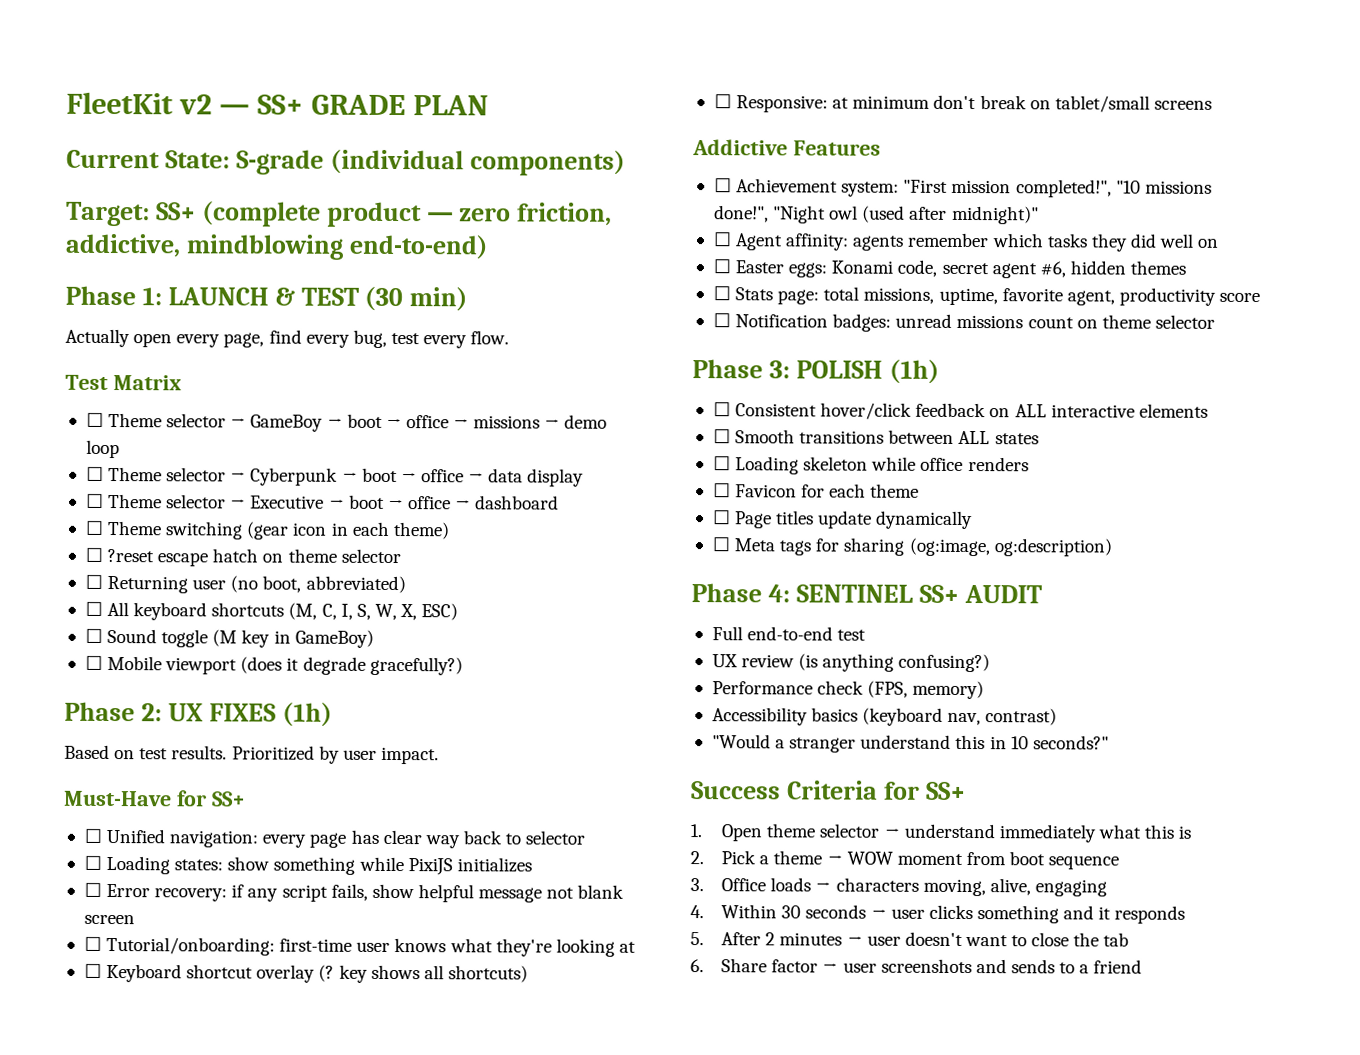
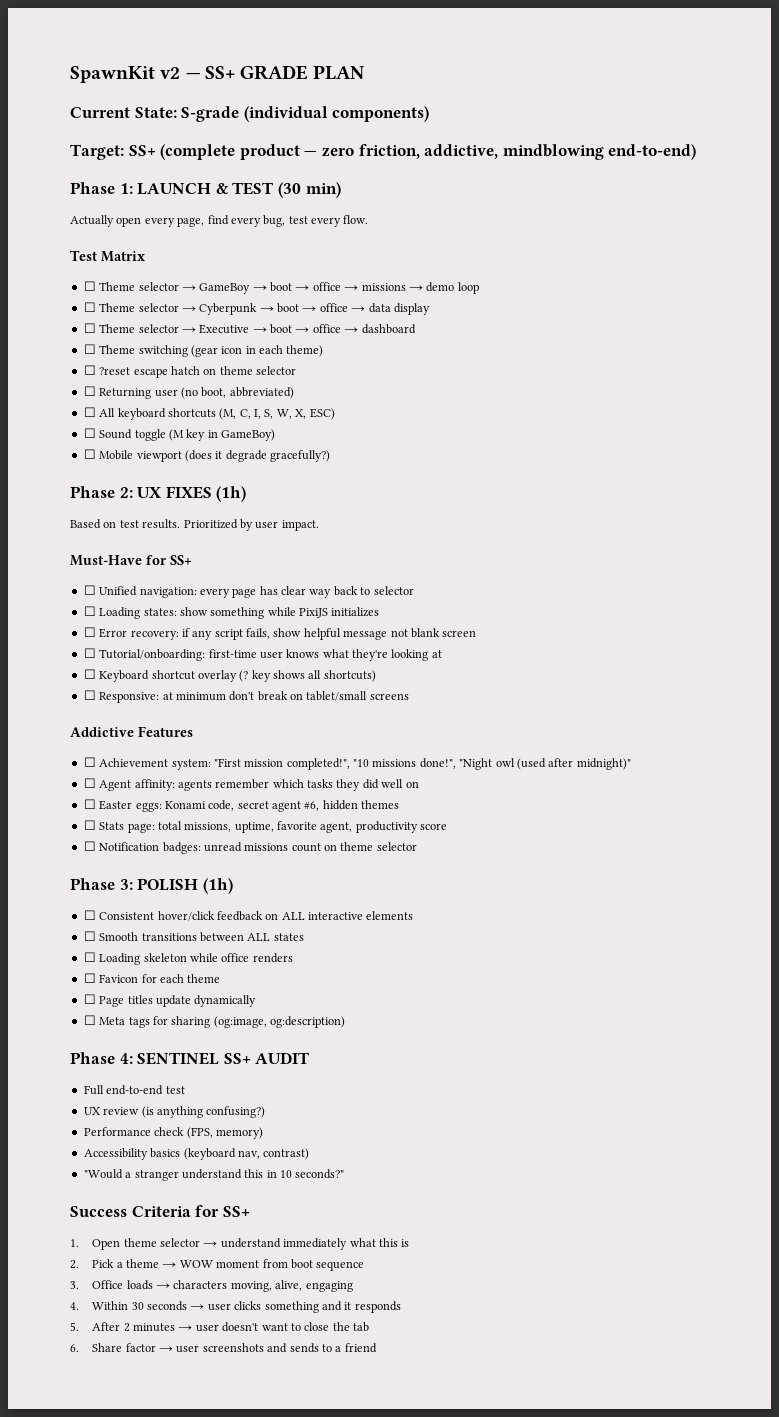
[66,91,173,115] FleetKit -> [70,66,155,83] SpawnKit

